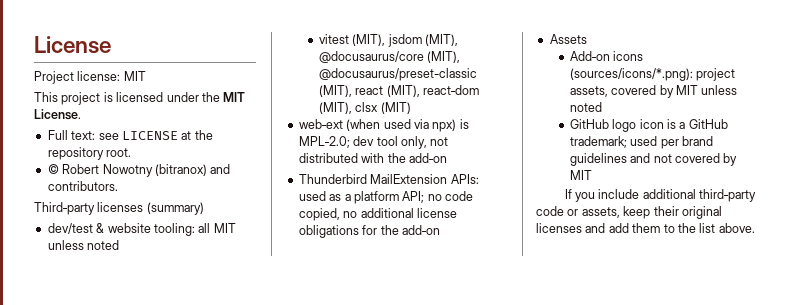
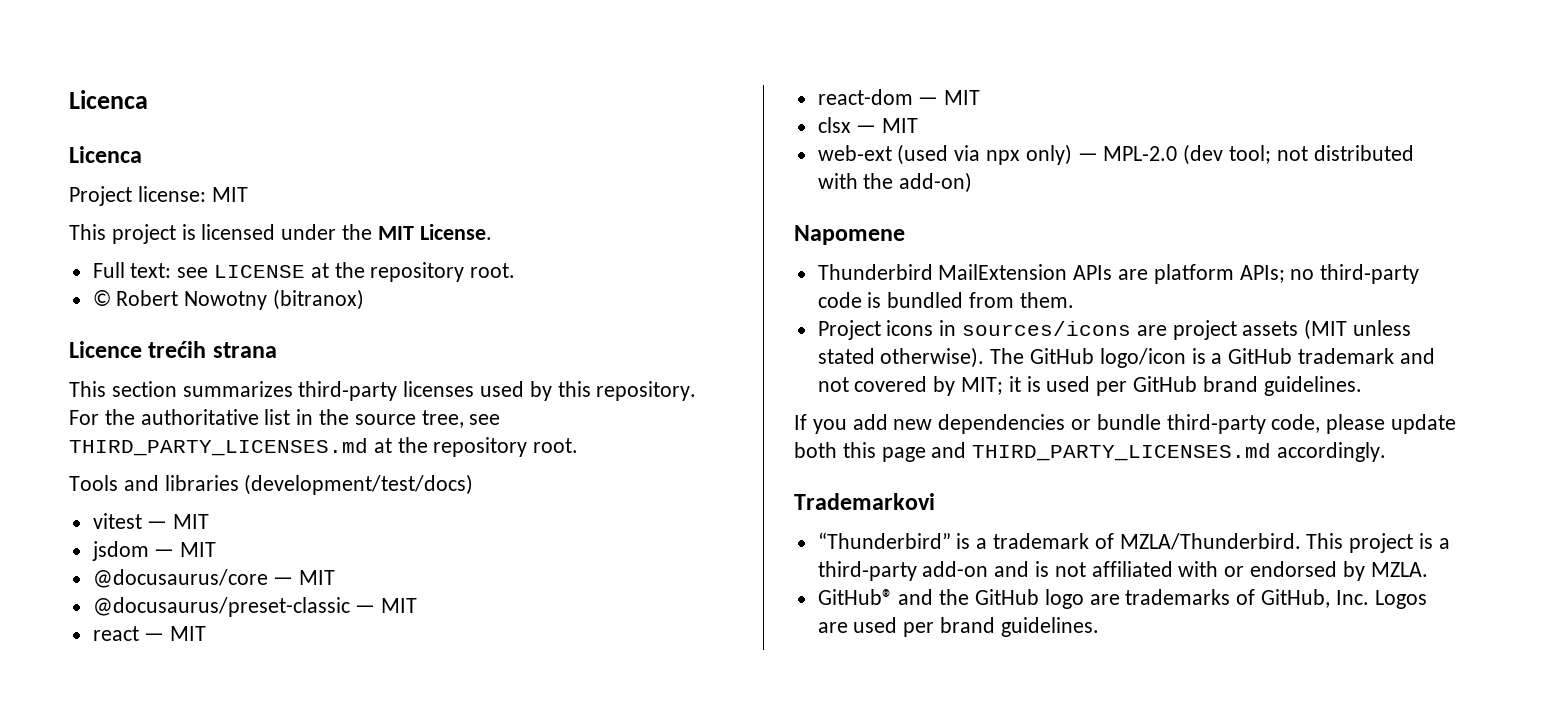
[34,36,111,54] License -> [69,90,148,109] [69,146,142,163] Licenca // Licenca
[210,164,231,174] [47,181,118,191] [34,202,204,215] [47,223,236,236] [47,240,120,250] [318,34,458,47] [318,51,461,63] [318,68,477,81] [318,85,479,97] [318,102,411,114] [298,119,469,132] [298,136,427,149] and contributors. // Third‑party licenses (summary) // dev/test & website tooling: all MIT unless noted // vitest (MIT), jsdom (MIT), @docusaurus/core (MIT), @docusaurus/preset-classic (MIT), react (MIT), react‑dom (MIT), clsx (MIT) // web‑ext (when used via npx) is MPL‑2.0; dev tool only, -> [69,341,277,358] [69,381,697,401] [69,409,501,428] [69,437,579,457] [69,474,474,495] [92,513,210,529] [91,541,217,561] [92,569,336,588] [92,597,418,617] [92,626,207,641] [817,89,981,105] [817,117,919,133] [817,144,1272,165] // Licencе trećih strana // This section summarizes third‑party licenses used by this repository. For the authoritative list in the source tree, see THIRD_PARTY_LICENSES.md at the repository root. // Tools and libraries (development/test/docs) // vitest — MIT // jsdom — MIT // @docusaurus/core — MIT // @docusaurus/preset-classic — MIT // react — MIT // react-dom — MIT // clsx — MIT // web‑ext (used via npx only) — MPL‑2.0 (dev tool;
[408,153,447,163] add‑on -> [899,172,973,193] [794,225,905,245] add-on) // Napomene
[450,174,479,184] [298,191,473,204] [298,208,457,221] [298,225,440,238] [549,34,587,44] [569,51,644,61] [569,68,736,81] [569,85,738,98] [569,102,602,112] [569,119,728,132] [569,136,713,149] [569,153,738,166] [569,170,592,180] [564,189,757,202] [536,206,722,219] [536,223,755,233] APIs: used as a platform API; no code copied, no additional license obligations for the add‑on // Assets // Add‑on icons (sources/icons/*.png): project assets, covered by MIT unless noted // GitHub logo icon is a GitHub trademark; used per brand guidelines and not covered by MIT // If you include additional third‑party code or assets, keep their original licenses and add them to the list above. -> [1073,264,1420,284] [817,292,1074,308] [817,319,1412,340] [817,347,1435,368] [817,376,1362,396] [794,414,1457,434] [794,442,1387,462] [794,493,935,510] [817,532,1450,553] [817,561,1428,581] [817,589,1427,609] [817,617,1099,637] APIs are platform APIs; no third‑party code is bundled from them. // Project icons in sources/icons are project assets (MIT unless stated otherwise). The GitHub logo/icon is a GitHub trademark and not covered by MIT; it is used per GitHub brand guidelines. // If you add new dependencies or bundle third‑party code, please update both this page and THIRD_PARTY_LICENSES.md accordingly. // Trademarkovi // “Thunderbird” is a trademark of MZLA/Thunderbird. This project is a third‑party add-on and is not affiliated with or endorsed by MZLA. // GitHub® and the GitHub logo are trademarks of GitHub, Inc. Logos are used per brand guidelines.

